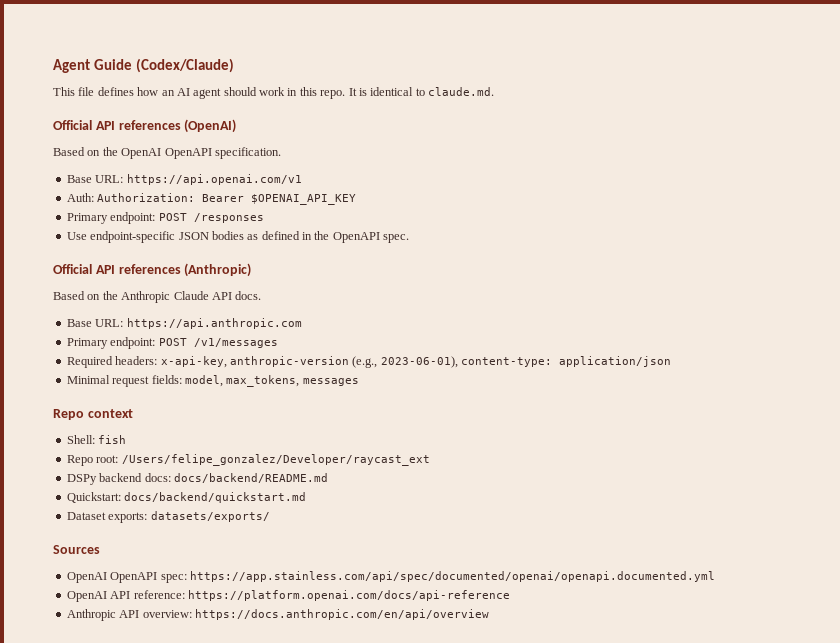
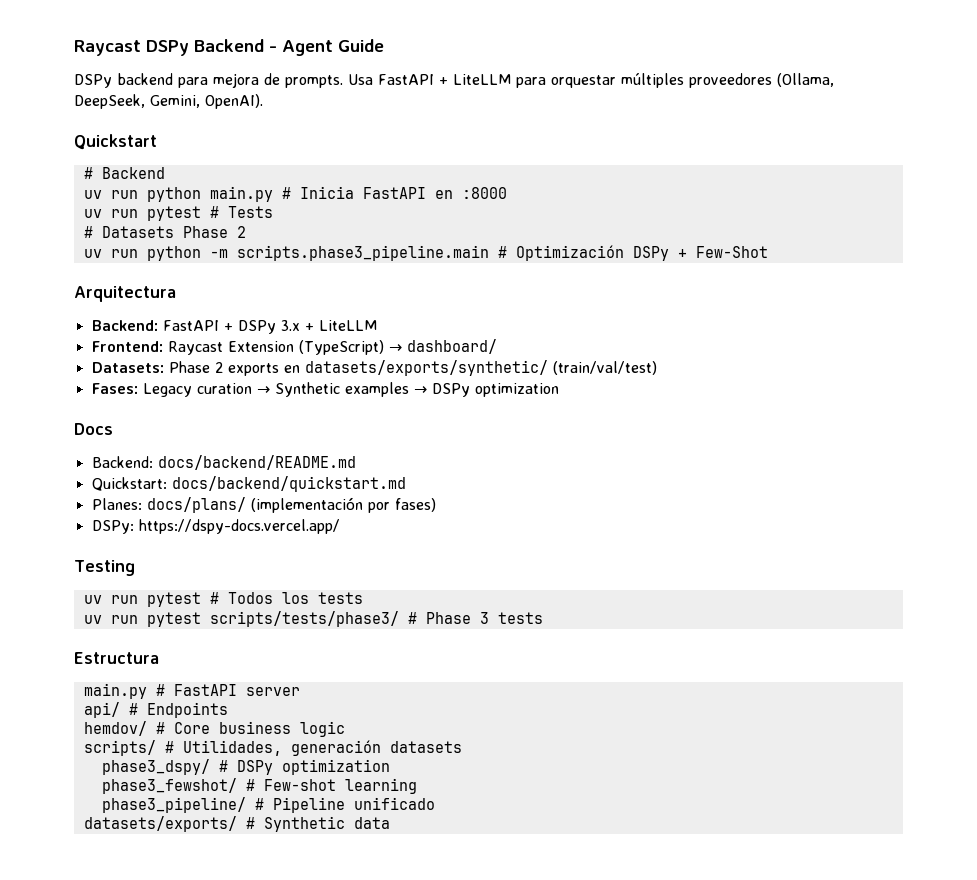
[53,58,234,73] [53,87,494,99] [53,119,237,133] [53,147,281,159] [66,174,302,185] [66,193,357,205] [66,212,264,224] [66,231,410,243] [53,263,252,277] [53,291,262,303] [66,318,302,329] [66,337,278,349] [66,356,671,368] [66,375,359,387] [53,409,133,420] [66,435,127,444] [66,454,430,466] [66,473,328,485] [66,492,307,503] [66,511,270,523] [53,545,100,554] [66,571,715,583] [66,590,510,602] [66,609,489,621] Agent Guide (Codex/Claude) // This file defines how an AI agent should work in this repo. It is identical to claude.md. // Official API references (OpenAI) // Based on the OpenAI OpenAPI specification. // Base URL: https://api.openai.com/v1 // Auth: Authorization: Bearer $OPENAI_API_KEY // Primary endpoint: POST /responses // Use endpoint-specific JSON bodies as defined in the OpenAPI spec. // Official API references (Anthropic) // Based on the Anthropic Claude API docs. // Base URL: https://api.anthropic.com // Primary endpoint: POST /v1/messages // Required headers: x-api-key, anthropic-version (e.g., 2023-06-01), content-type: application/json // Minimal request fields: model, max_tokens, messages // Repo context // Shell: fish // Repo root: /Users/felipe_gonzalez/Developer/raycast_ext // DSPy backend docs: docs/backend/README.md // Quickstart: docs/backend/quickstart.md // Dataset exports: datasets/exports/ // Sources // OpenAI OpenAPI spec: https://app.stainless.com/api/spec/documented/openai/openapi.documented.yml // OpenAI API reference: https://platform.openai.com/docs/api-reference // Anthropic API overview: https://docs.anthropic.com/en/api/overview -> [74,39,384,56] [74,73,834,88] [74,94,263,109] [74,134,157,150] [83,167,165,179] [83,186,507,202] [83,206,273,221] [83,226,246,238] [83,245,768,261] [74,286,176,302] [91,320,377,334] [91,339,497,355] [91,360,657,376] [91,382,559,397] [74,423,113,435] [91,455,356,470] [91,476,406,492] [91,497,436,513] [91,519,340,534] [74,560,135,576] [83,592,363,607] [83,611,543,627] [74,652,159,664] [83,683,300,699] [83,702,228,718] [83,721,345,737] [83,740,462,756] [101,759,390,775] [101,778,417,794] [101,797,435,813] [83,816,390,832] Raycast DSPy Backend - Agent Guide // DSPy backend para mejora de prompts. Usa FastAPI + LiteLLM para orquestar múltiples proveedores (Ollama, DeepSeek, Gemini, OpenAI). // Quickstart // # Backend // uv run python main.py # Inicia FastAPI en :8000 // uv run pytest # Tests // # Datasets Phase 2 // uv run python -m scripts.phase3_pipeline.main # Optimización DSPy + Few-Shot // Arquitectura // Backend: FastAPI + DSPy 3.x + LiteLLM // Frontend: Raycast Extension (TypeScript) → dashboard/ // Datasets: Phase 2 exports en datasets/exports/synthetic/ (train/val/test) // Fases: Legacy curation → Synthetic examples → DSPy optimization // Docs // Backend: docs/backend/README.md // Quickstart: docs/backend/quickstart.md // Planes: docs/plans/ (implementación por fases) // DSPy: https://dspy-docs.vercel.app/ // Testing // uv run pytest # Todos los tests // uv run pytest scripts/tests/phase3/ # Phase 3 tests // Estructura // main.py # FastAPI server // api/ # Endpoints // hemdov/ # Core business logic // scripts/ # Utilidades, generación datasets // phase3_dspy/ # DSPy optimization // phase3_fewshot/ # Few-shot learning // phase3_pipeline/ # Pipeline unificado // datasets/exports/ # Synthetic data

